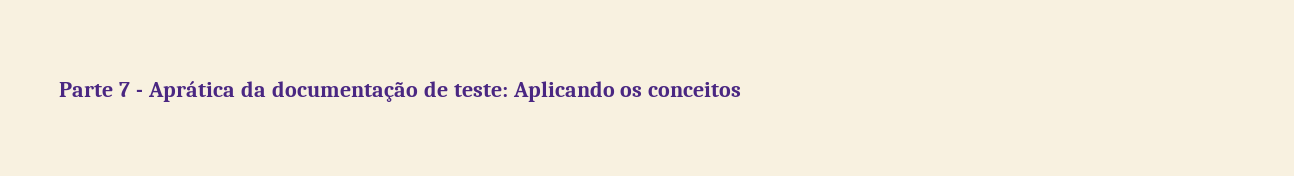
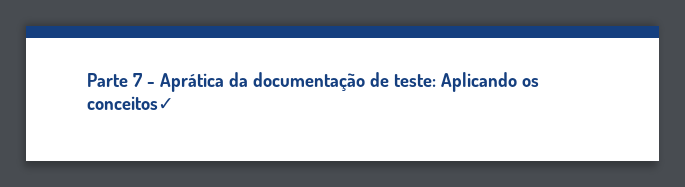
[648,82,742,97] conceitos -> [87,96,174,110] conceitos✓

